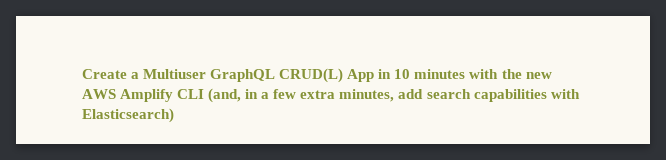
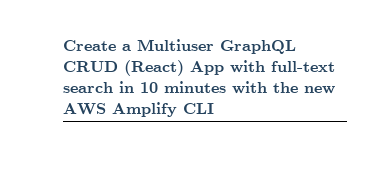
[279,68,375,83] CRUD(L) App -> [63,60,335,76] [63,82,113,93] CRUD (React) App with full-text search
[208,88,580,103] [82,108,174,123] (and, in a few extra minutes, add search capabilities with Elasticsearch) -> (214, 108) none

